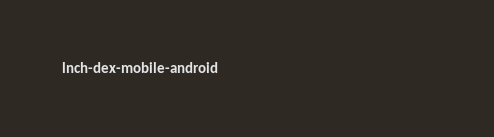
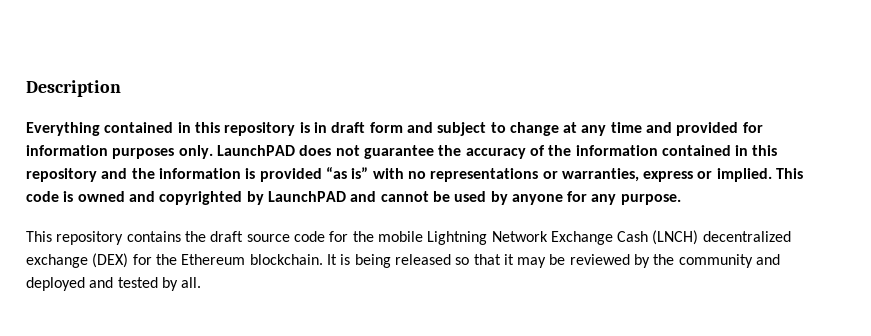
[62,62,218,73] lnch-dex-mobile-android -> [26,80,121,97] [26,122,763,136] [26,145,778,159] [26,167,804,182] [26,191,681,205] [26,230,791,245] [26,253,781,268] [26,277,202,291] Description // Everything contained in this repository is in draft form and subject to change at any time and provided for information purposes only. LaunchPAD does not guarantee the accuracy of the information contained in this repository and the information is provided “as is” with no representations or warranties, express or implied. This code is owned and copyrighted by LaunchPAD and cannot be used by anyone for any purpose. // This repository contains the draft source code for the mobile Lightning Network Exchange Cash (LNCH) decentralized exchange (DEX) for the Ethereum blockchain. It is being released so that it may be reviewed by the community and deployed and tested by all.

